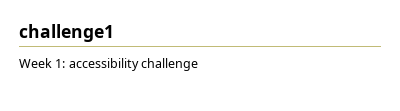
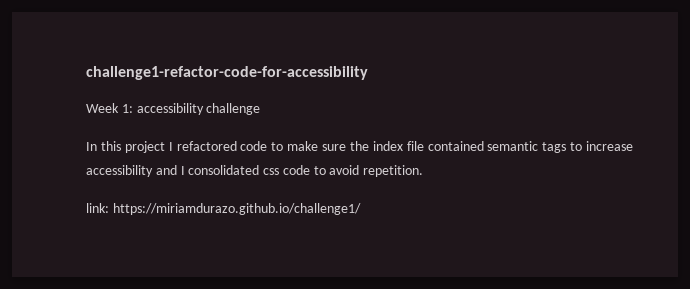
[19,24,114,42] challenge1 -> [86,66,368,80] challenge1-refactor-code-for-accessibility
(199, 64) none -> [86,141,633,153] [86,165,424,177] [86,203,361,215] // In this project I refactored code to make sure the index file contained semantic tags to increase accessibility and I consolidated css code to avoid repetition. // link: https://miriamdurazo.github.io/challenge1/

